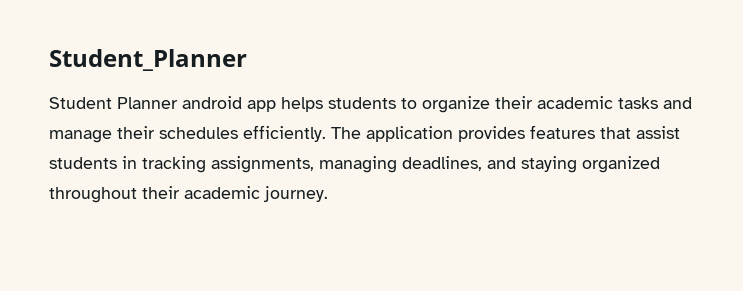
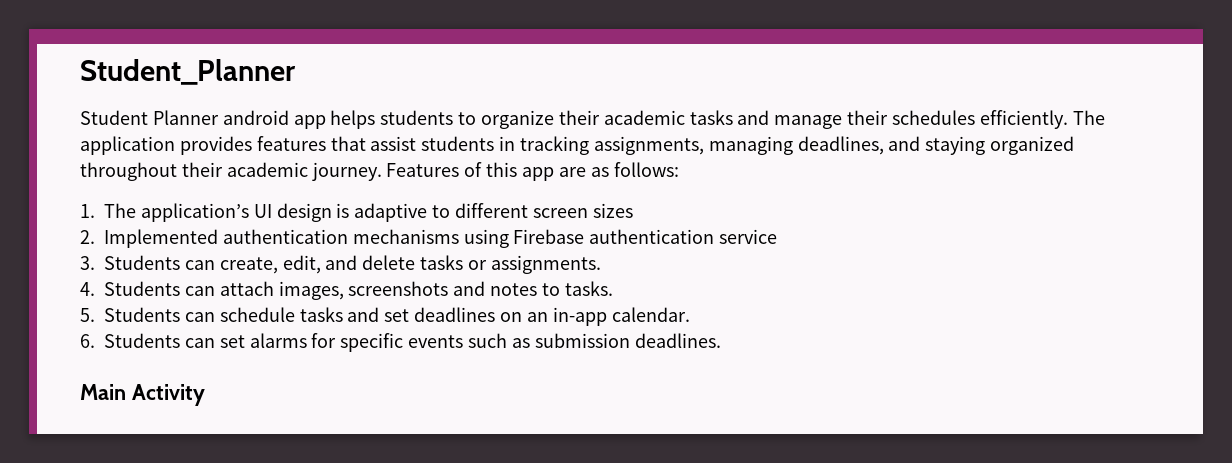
(328, 194) none -> [386,162,679,181] [80,203,633,222] [80,229,778,248] [80,255,601,274] [80,281,613,300] [80,307,690,326] [80,333,721,352] [80,384,205,406] Features of this app are as follows: // 1. The application’s UI design is adaptive to different screen sizes // 2. Implemented authentication mechanisms using Firebase authentication service // 3. Students can create, edit, and delete tasks or assignments. // 4. Students can attach images, screenshots and notes to tasks. // 5. Students can schedule tasks and set deadlines on an in-app calendar. // 6. Students can set alarms for specific events such as submission deadlines. // Main Activity

